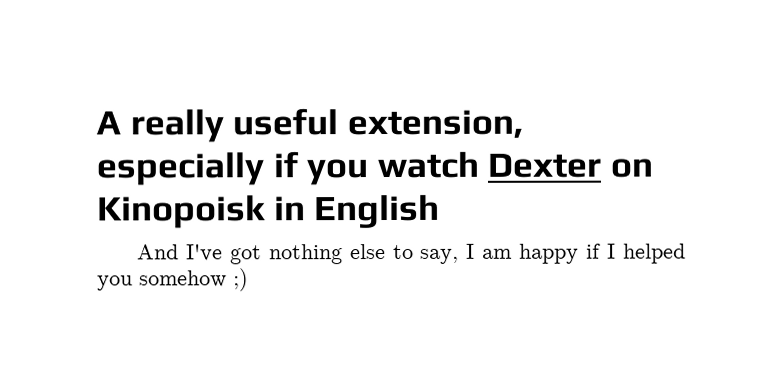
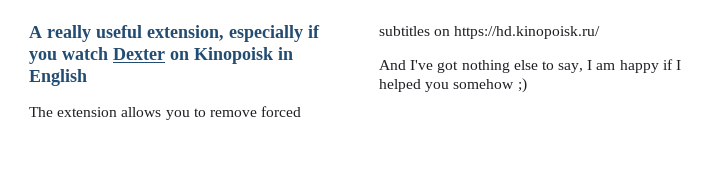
(441, 211) none -> [29,106,302,120] [379,26,601,39] // The extension allows you to remove forced subtitles on https://hd.kinopoisk.ru/

